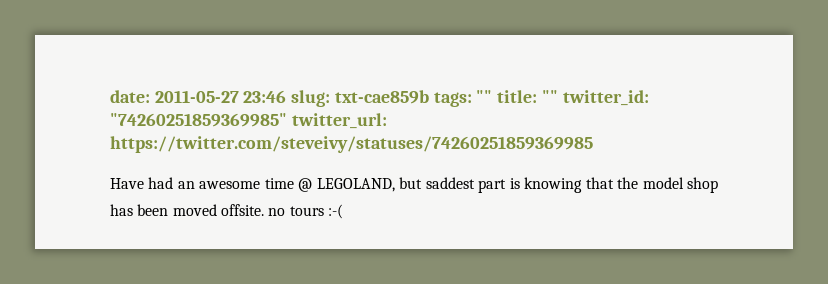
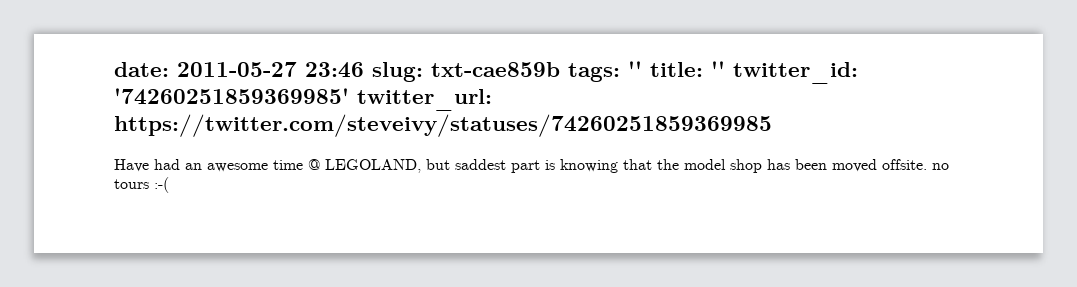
[476,90,649,106] [110,113,287,127] "" title: "" twitter_id: "74260251859369985" -> [628,61,858,84] [114,88,349,105] '' title: '' twitter_id: '74260251859369985'

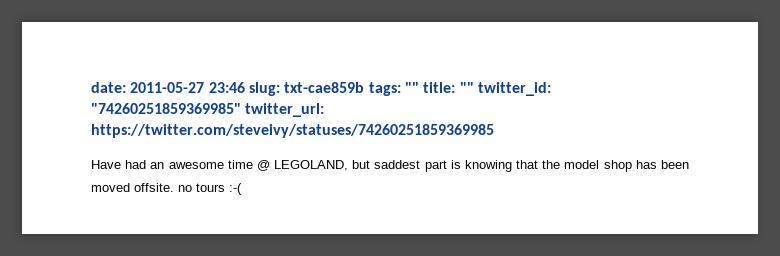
[628,61,858,84] [114,88,349,105] '' title: '' twitter_id: '74260251859369985' -> [404,82,551,96] [91,103,241,114] "" title: "" twitter_id: "74260251859369985"

